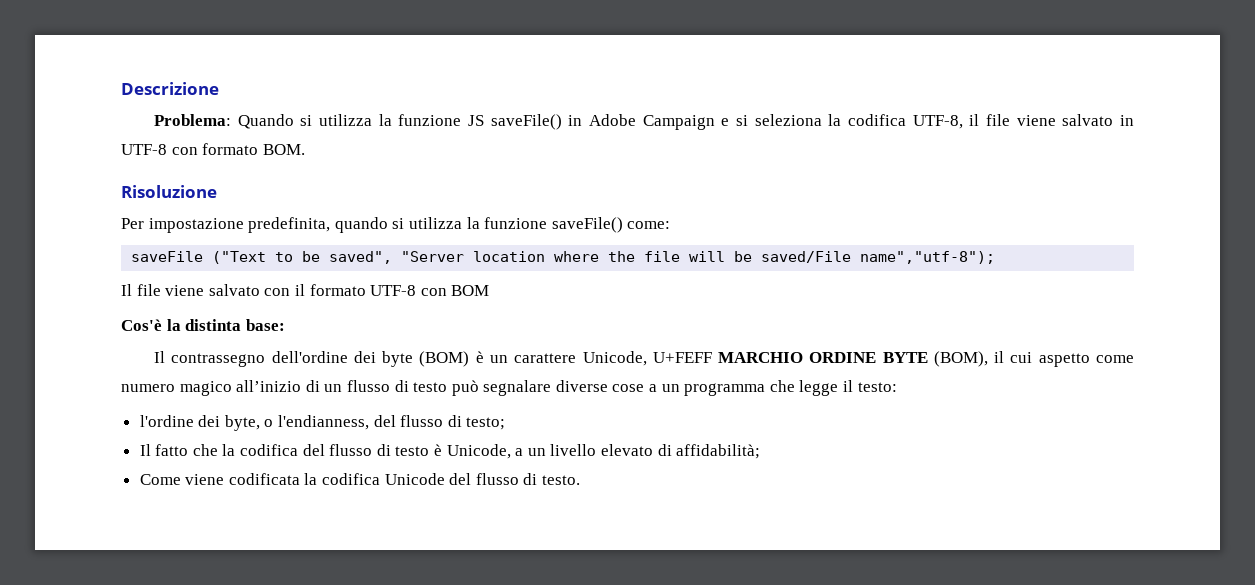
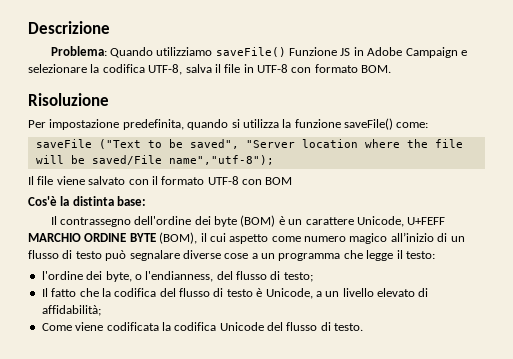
[300,114,562,130] si utilizza la funzione JS saveFile() -> [156,47,351,57] utilizziamo saveFile() Funzione JS
[736,114,822,126] si seleziona -> [28,64,87,73] selezionare
(963, 122) none -> [185,64,212,73] salva
[1016,114,1114,126] viene salvato -> (241, 68) none

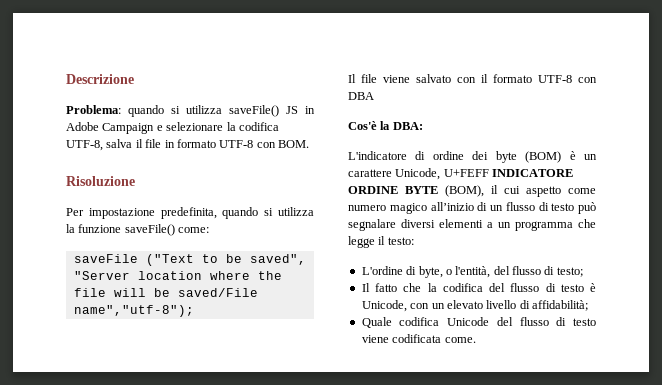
[109,47,338,58] Quando utilizziamo saveFile() Funzione -> [128,105,279,117] quando si utilizza saveFile()
[257,64,358,73] UTF-8 con formato -> [176,139,276,148] formato UTF-8 con
[265,177,293,185] BOM -> [348,92,374,100] DBA
[72,196,147,206] [50,216,192,227] distinta base: // Il contrassegno dell'ordine -> [392,122,423,130] [348,151,464,160] DBA: // L'indicatore di ordine
[28,233,81,242] MARCHIO -> [492,169,574,177] INDICATORE
[182,250,249,259] diverse cose -> [401,219,483,228] diversi elementi
[41,271,103,280] l'ordine dei -> [361,266,417,275] L'ordine di
[145,271,214,282] l'endianness, -> [455,266,491,278] l'entità,
[315,288,429,297] [41,305,101,316] [41,322,171,331] a un livello elevato di affidabilità; // Come viene codificata la -> [410,300,588,311] [361,317,392,328] con un elevato livello di affidabilità; // Quale
[334,323,364,331] testo. -> [573,318,596,326] [361,334,476,343] testo viene codificata come.

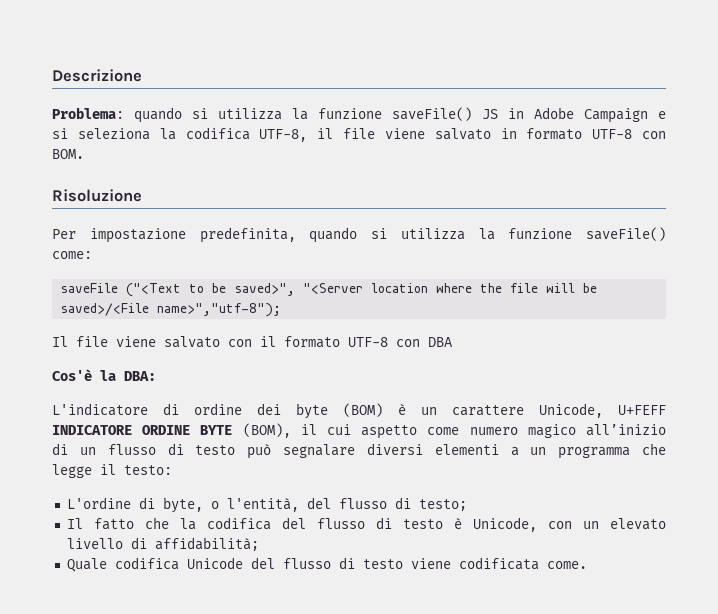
(222, 109) none -> [292,108,382,120] la funzione
[166,122,224,131] selezionare -> [52,128,150,140] si seleziona
[106,139,133,148] salva -> (308, 135) none
(162, 143) none -> [384,128,491,140] viene salvato
[145,254,194,266] ("Text -> [126,283,182,297] ("<Text
[249,254,306,265] [73,271,130,280] saved", "Server -> [234,283,364,296] saved>", "<Server
[177,288,258,297] [73,305,194,317] saved/File name","utf-8"); -> [60,303,282,317] saved>/<File name>","utf-8");

